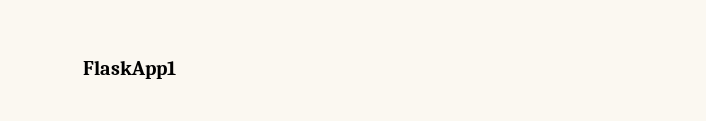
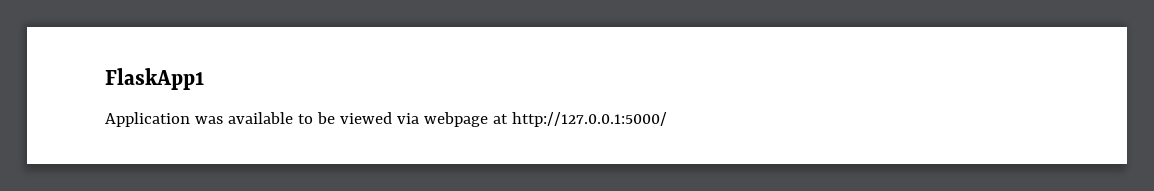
(176, 69) none -> [105,112,667,127] // Application was available to be viewed via webpage at http://127.0.0.1:5000/

